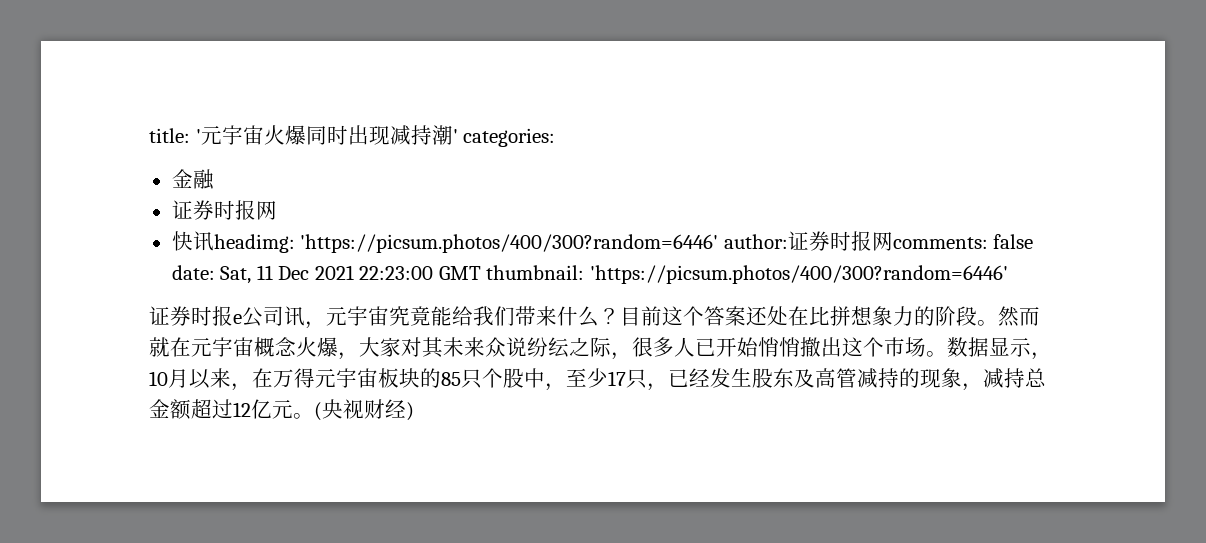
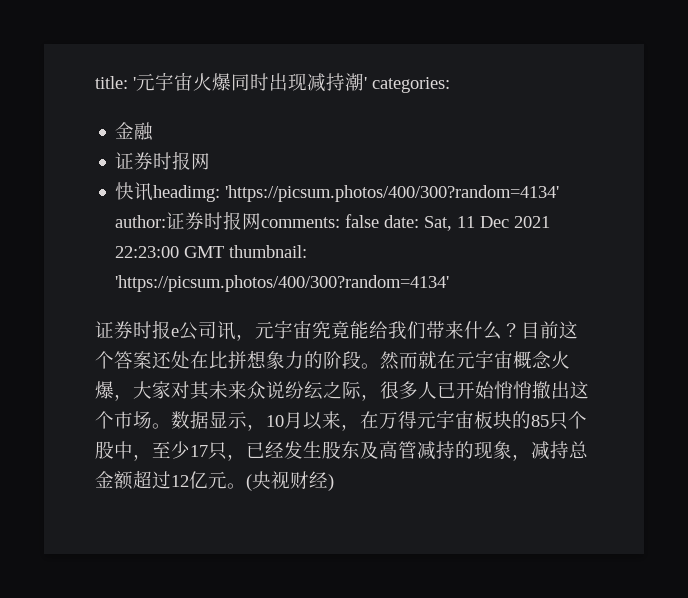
[300,234,719,253] 'https://picsum.photos/400/300?random=6446' -> [225,185,560,202] 'https://picsum.photos/400/300?random=4134'
[589,265,1008,284] 'https://picsum.photos/400/300?random=6446' -> [115,275,450,292] 'https://picsum.photos/400/300?random=4134'

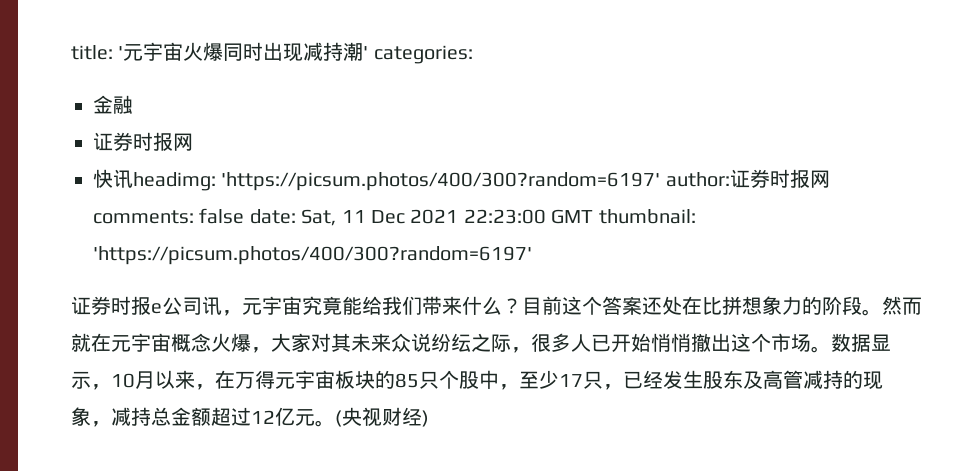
[225,185,560,202] 'https://picsum.photos/400/300?random=4134' -> [221,172,661,191] 'https://picsum.photos/400/300?random=6197'
[115,275,450,292] 'https://picsum.photos/400/300?random=4134' -> [93,246,532,265] 'https://picsum.photos/400/300?random=6197'

